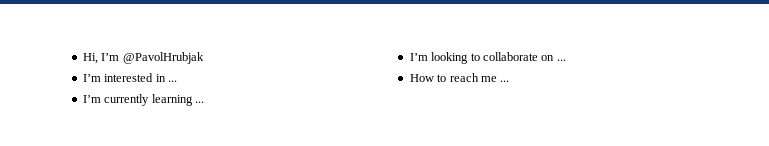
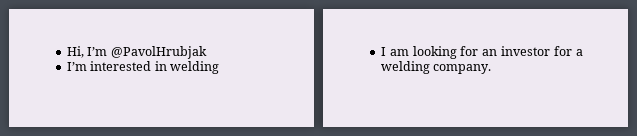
[167,80,177,82] [82,94,204,106] [409,52,566,64] [409,73,510,82] ... // I’m currently learning ... // I’m looking to collaborate on ... // How to reach me ... -> [169,61,219,74] [380,46,583,59] [380,61,492,74] welding // I am looking for an investor for a welding company.

